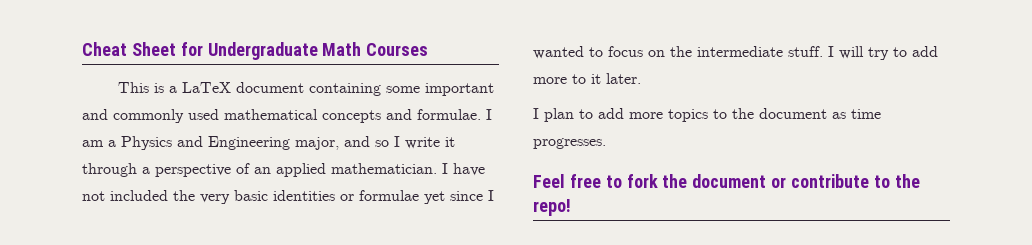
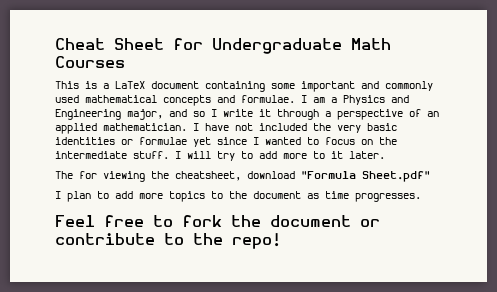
(641, 78) none -> [55,170,430,182] // The for viewing the cheatsheet, download "Formula Sheet.pdf"

